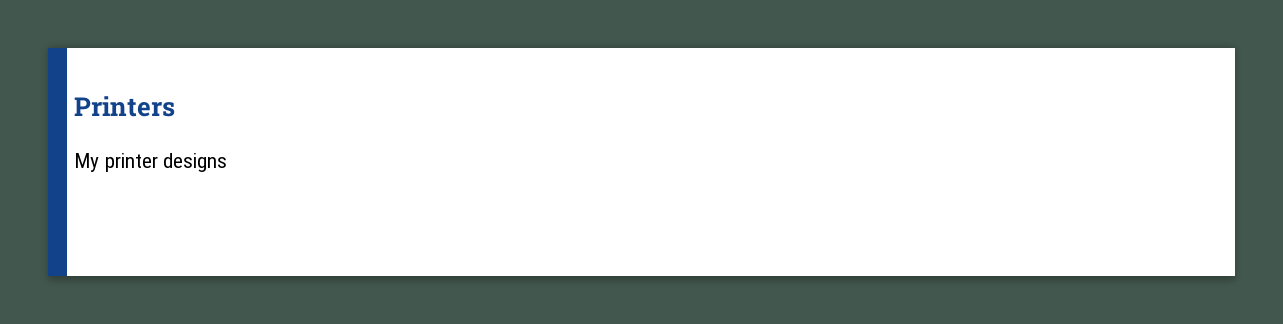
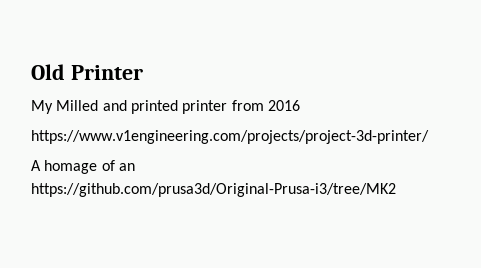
[74,96,175,117] Printers -> [31,64,143,80] Old Printer
[104,153,228,172] printer designs -> [56,100,300,114] [31,130,429,144] [31,160,135,174] [31,183,396,197] Milled and printed printer from 2016 // https://www.v1engineering.com/projects/project-3d-printer/ // A homage of an https://github.com/prusa3d/Original-Prusa-i3/tree/MK2

